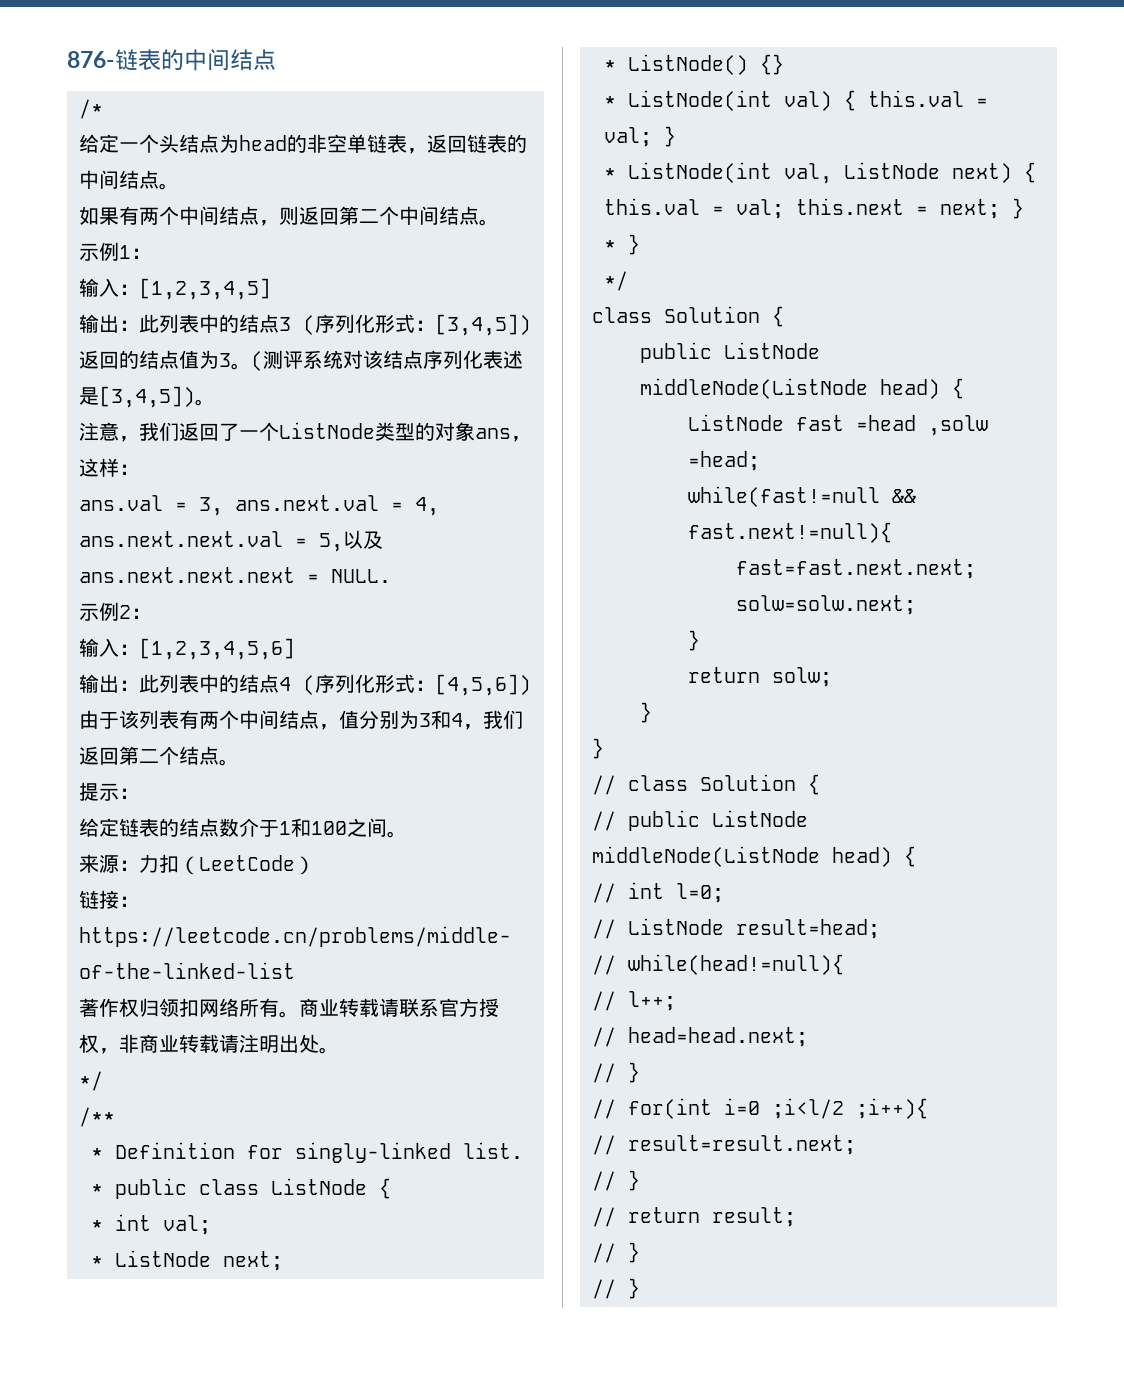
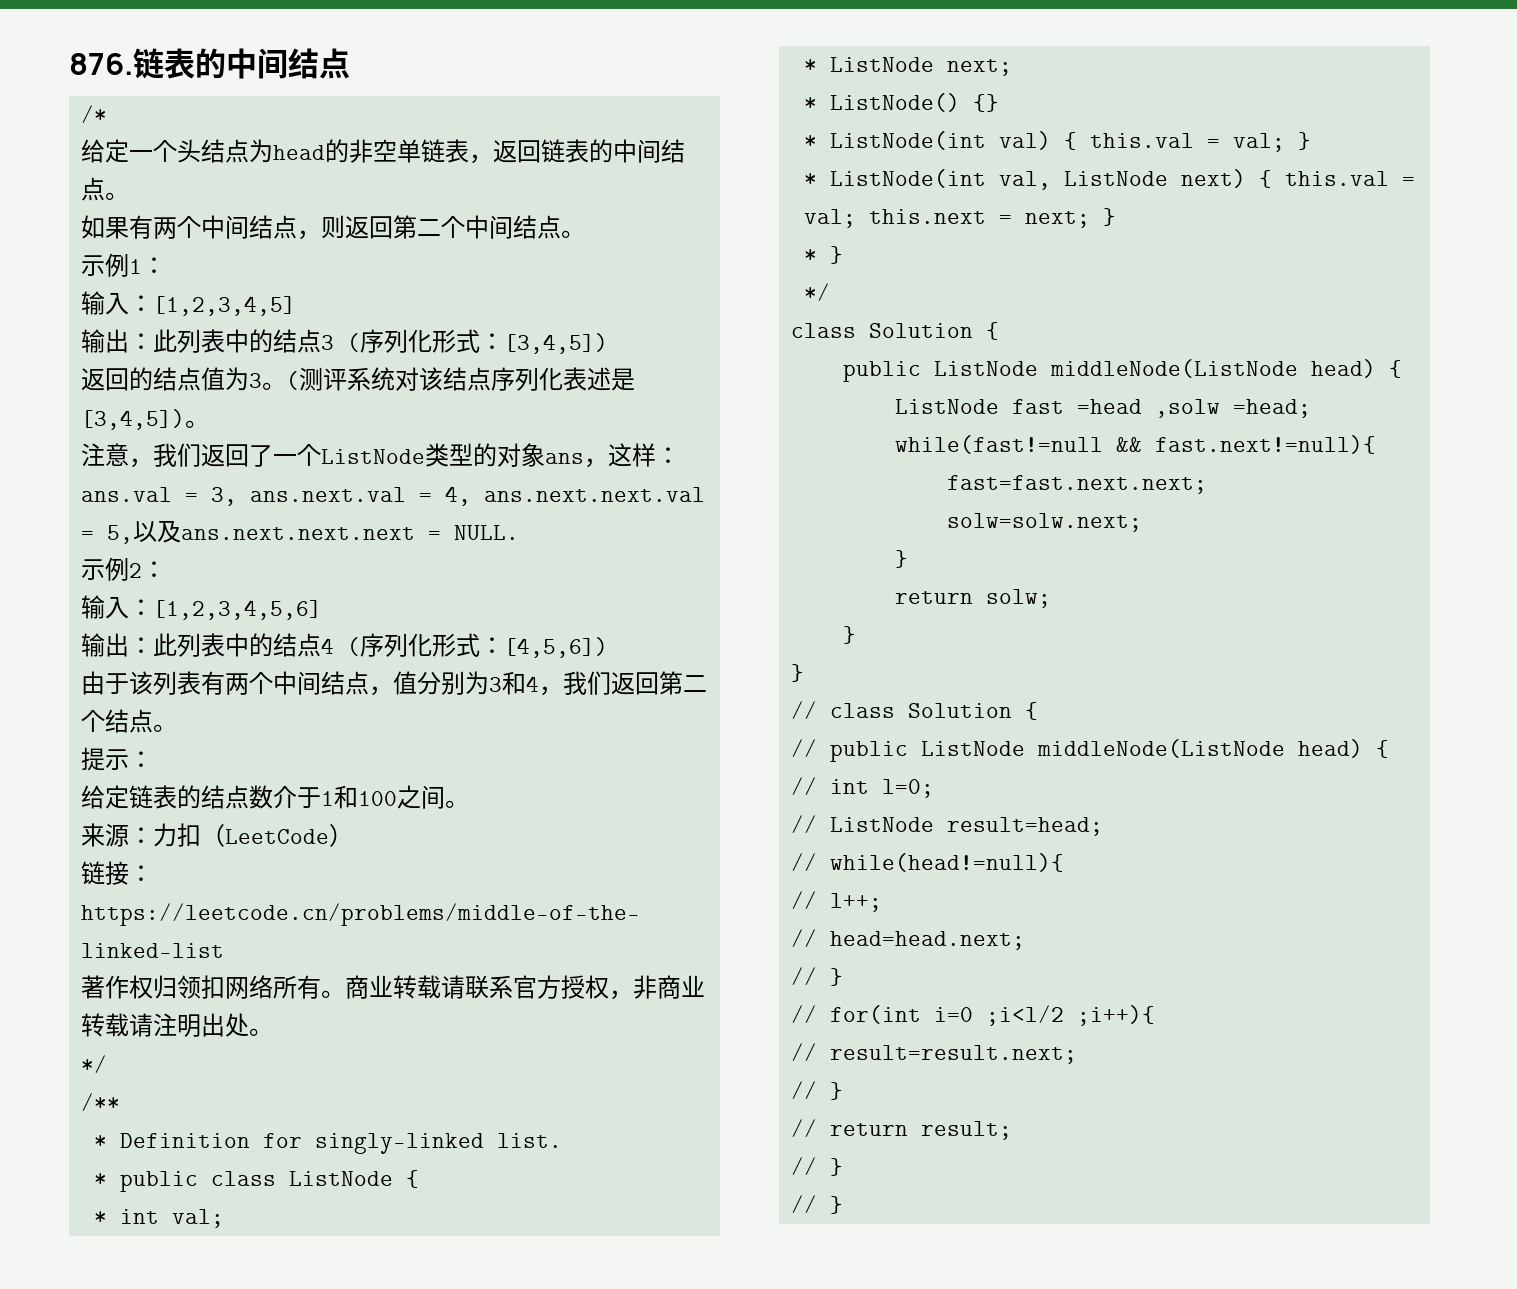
[67,51,115,68] 876- -> [69,53,133,75] 876.

